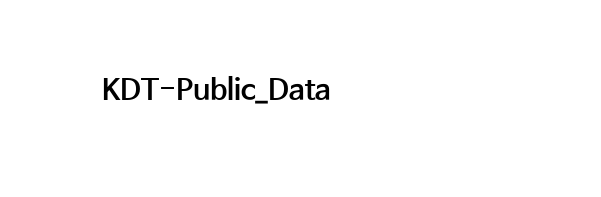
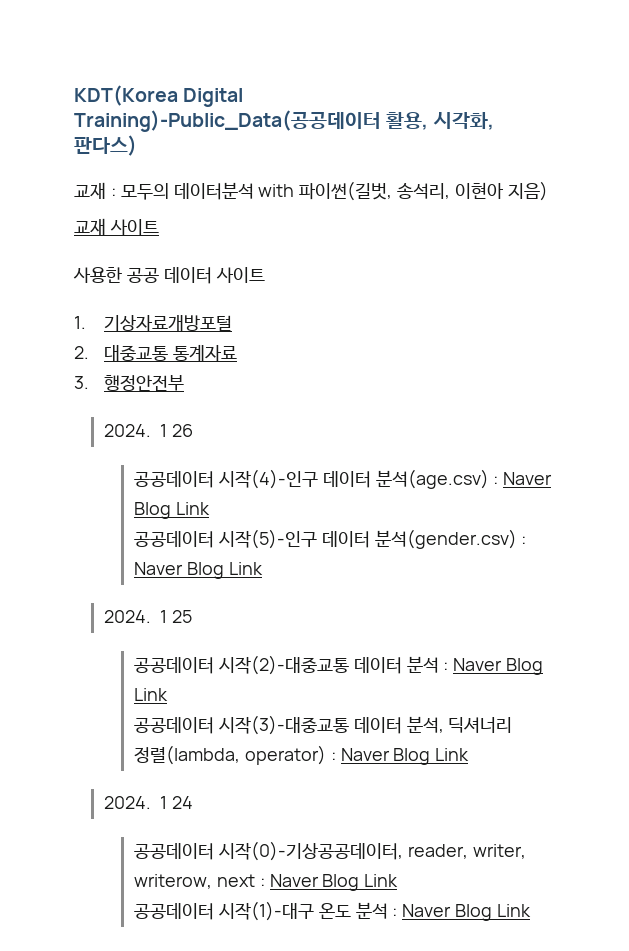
[102,75,331,104] KDT-Public_Data -> [74,85,244,107] [74,110,494,132] [74,135,137,156] [74,181,548,201] [74,218,159,235] [73,267,265,284] [74,315,233,331] [74,344,237,361] [74,375,185,391] [104,424,193,437] [134,469,553,489] [134,502,210,519] [134,529,527,549] [134,562,263,579] [104,610,192,623] [134,655,544,675] [134,688,169,701] [134,715,513,735] [134,745,470,765] [104,796,193,809] [134,841,526,861] [134,874,399,891] [134,901,532,921] KDT(Korea Digital Training)-Public_Data(공공데이터 활용, 시각화, 판다스) // 교재 : 모두의 데이터분석 with 파이썬(길벗, 송석리, 이현아 지음) // 교재 사이트 // 사용한 공공 데이터 사이트 // 1. 기상자료개방포털 // 2. 대중교통 통계자료 // 3. 행정안전부 // 2024. 1 26 // 공공데이터 시작(4)-인구 데이터 분석(age.csv) : Naver Blog Link // 공공데이터 시작(5)-인구 데이터 분석(gender.csv) : Naver Blog Link // 2024. 1 25 // 공공데이터 시작(2)-대중교통 데이터 분석 : Naver Blog Link // 공공데이터 시작(3)-대중교통 데이터 분석, 딕셔너리 정렬(lambda, operator) : Naver Blog Link // 2024. 1 24 // 공공데이터 시작(0)-기상공공데이터, reader, writer, writerow, next : Naver Blog Link // 공공데이터 시작(1)-대구 온도 분석 : Naver Blog Link

